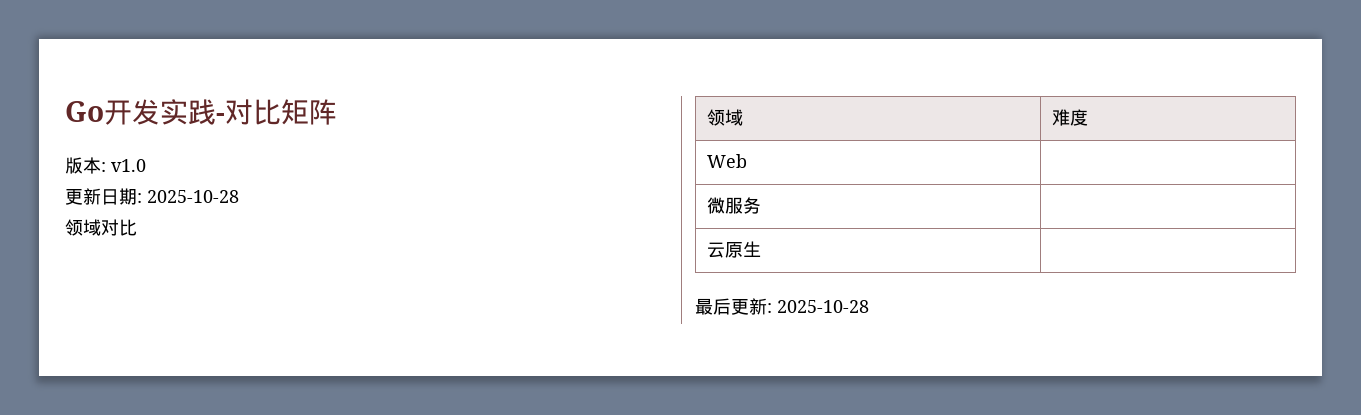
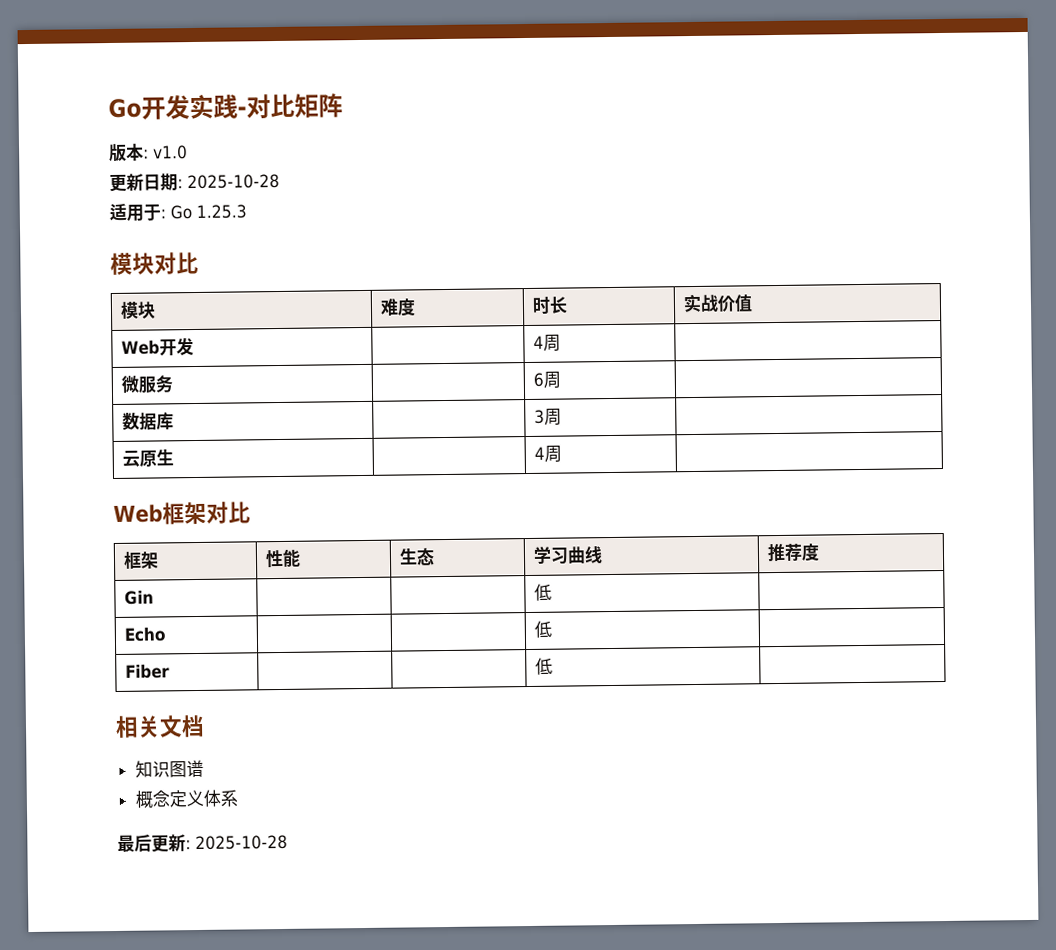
[65,219,137,236] [707,109,744,126] 领域对比 // 领域 -> [109,203,247,222] [110,251,199,276] [119,301,156,319] 适用于: Go 1.25.3 // 模块对比 // 模块
[707,154,748,168] // Web -> [531,296,568,315] [682,293,753,313] [120,337,194,357] [532,334,561,352] | 时长 | 实战价值 // Web开发 | | 4周
[707,241,762,258] // 云原生 | -> [532,371,561,389] [121,412,174,431] [533,408,562,426] [121,449,174,467] [533,445,562,463] [113,501,251,525] [122,551,159,569] [264,548,301,568] [398,547,435,566] [532,545,603,564] [766,543,820,562] [123,590,154,605] [533,583,552,601] [123,627,166,642] [533,620,552,638] [124,664,170,679] [534,657,553,675] [115,714,205,738] [134,759,204,778] [134,789,238,809] | 6周 | // 数据库 | | 3周 | // 云原生 | | 4周 | // Web框架对比 // 框架 | 性能 | 生态 | 学习曲线 | 推荐度 // Gin | | | 低 | // Echo | | | 低 | // Fiber | | | 低 | // 相关文档 // 知识图谱 // 概念定义体系

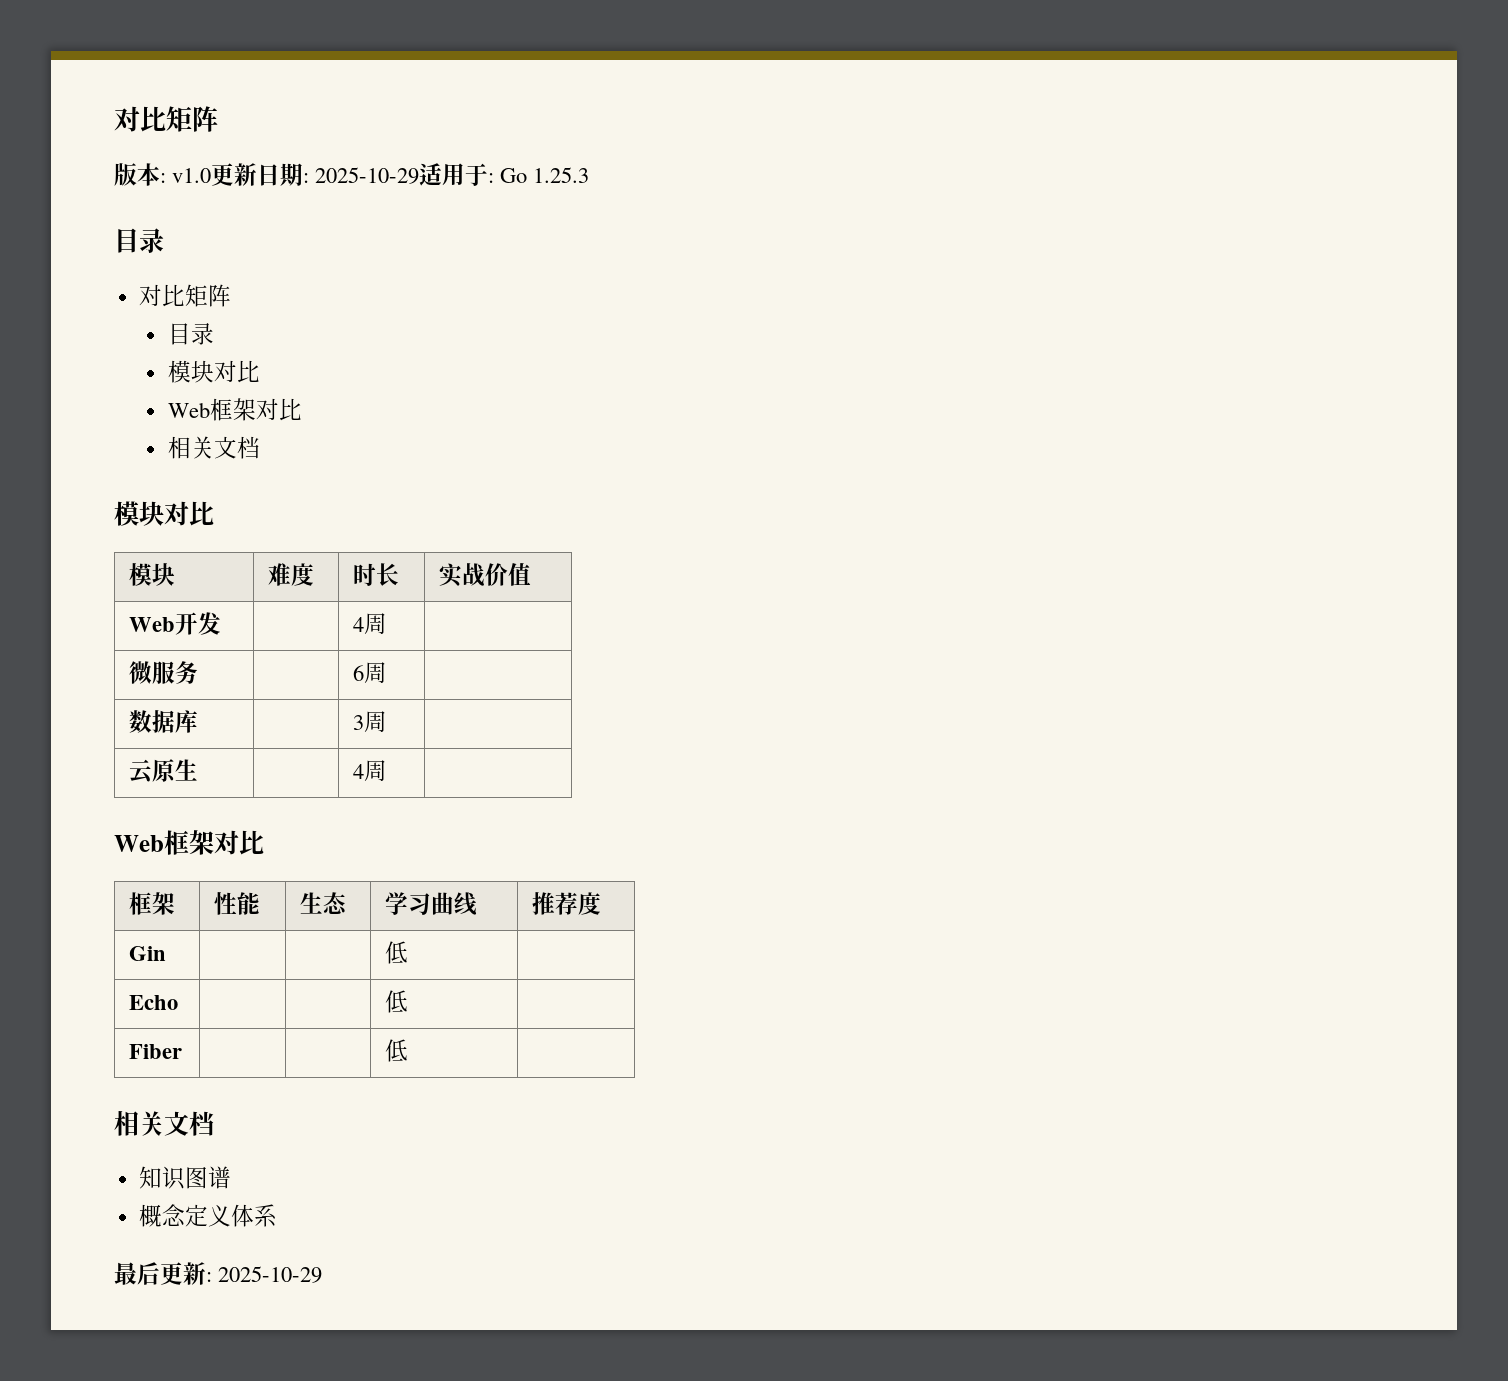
[108,94,247,120] Go开发实践- -> (114, 119) none
(188, 152) // -> (212, 175) none
[187,173,280,190] 2025-10-28 // -> [315,167,420,184] 2025-10-29
(247, 211) none -> [114,228,164,253] [138,284,231,307] [167,323,214,345] [167,360,260,383] [167,398,302,421] [167,436,260,459] // 目录 // 对比矩阵 // 目录 // 模块对比 // Web框架对比 // 相关文档
[195,834,288,851] 2025-10-28 -> [218,1266,323,1283] 2025-10-29

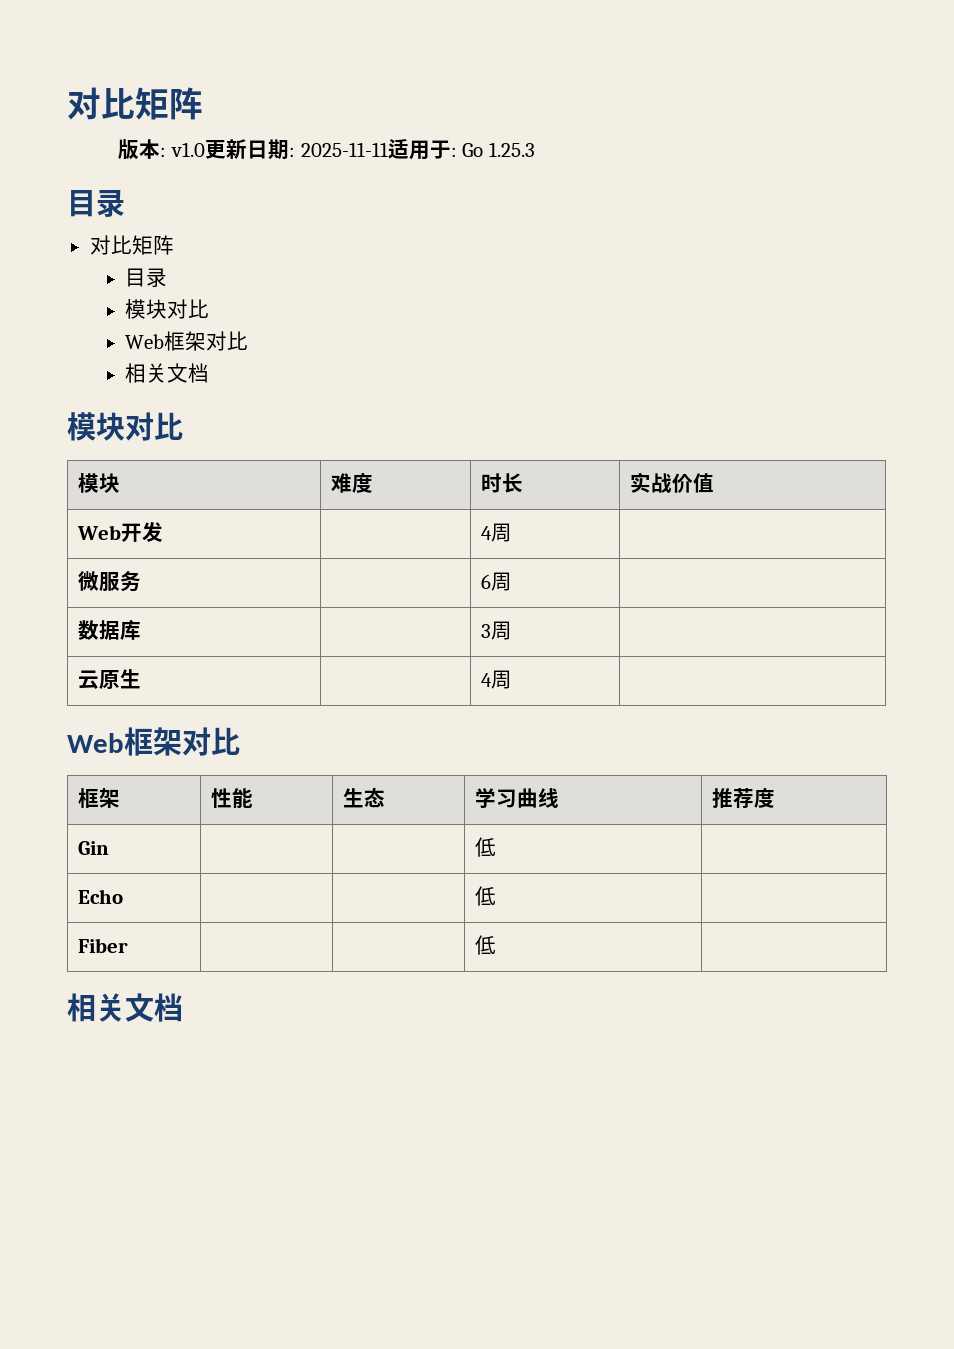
[315,167,420,184] 2025-10-29 -> [300,142,388,157] 2025-11-11
[138,1166,231,1190] [138,1204,277,1227] [114,1262,323,1285] // 知识图谱 // 概念定义体系 // 最后更新: 2025-10-29 -> (183, 1007) none

